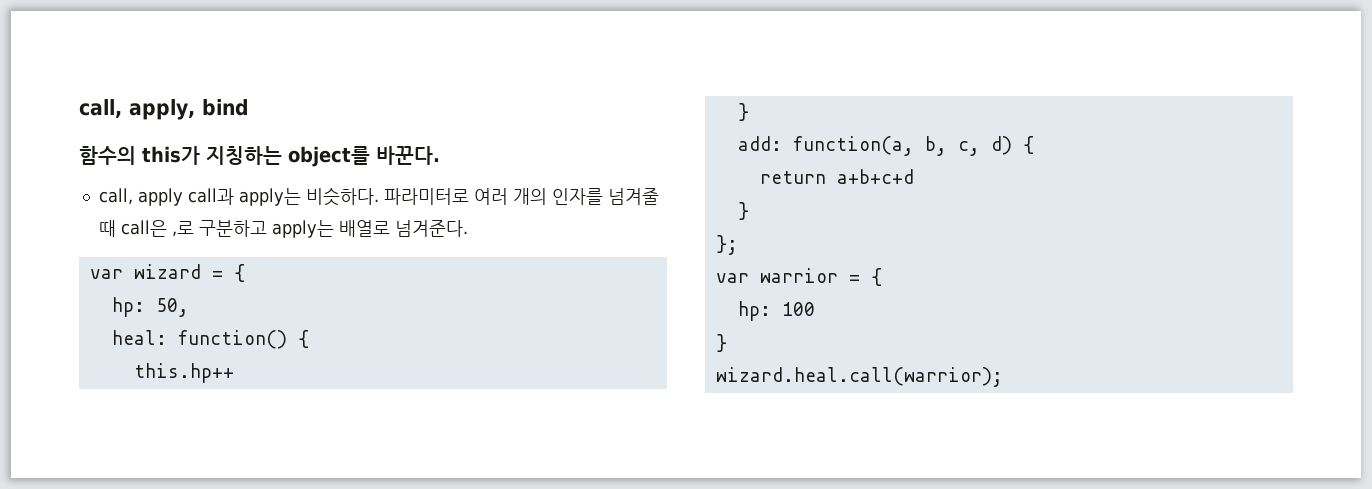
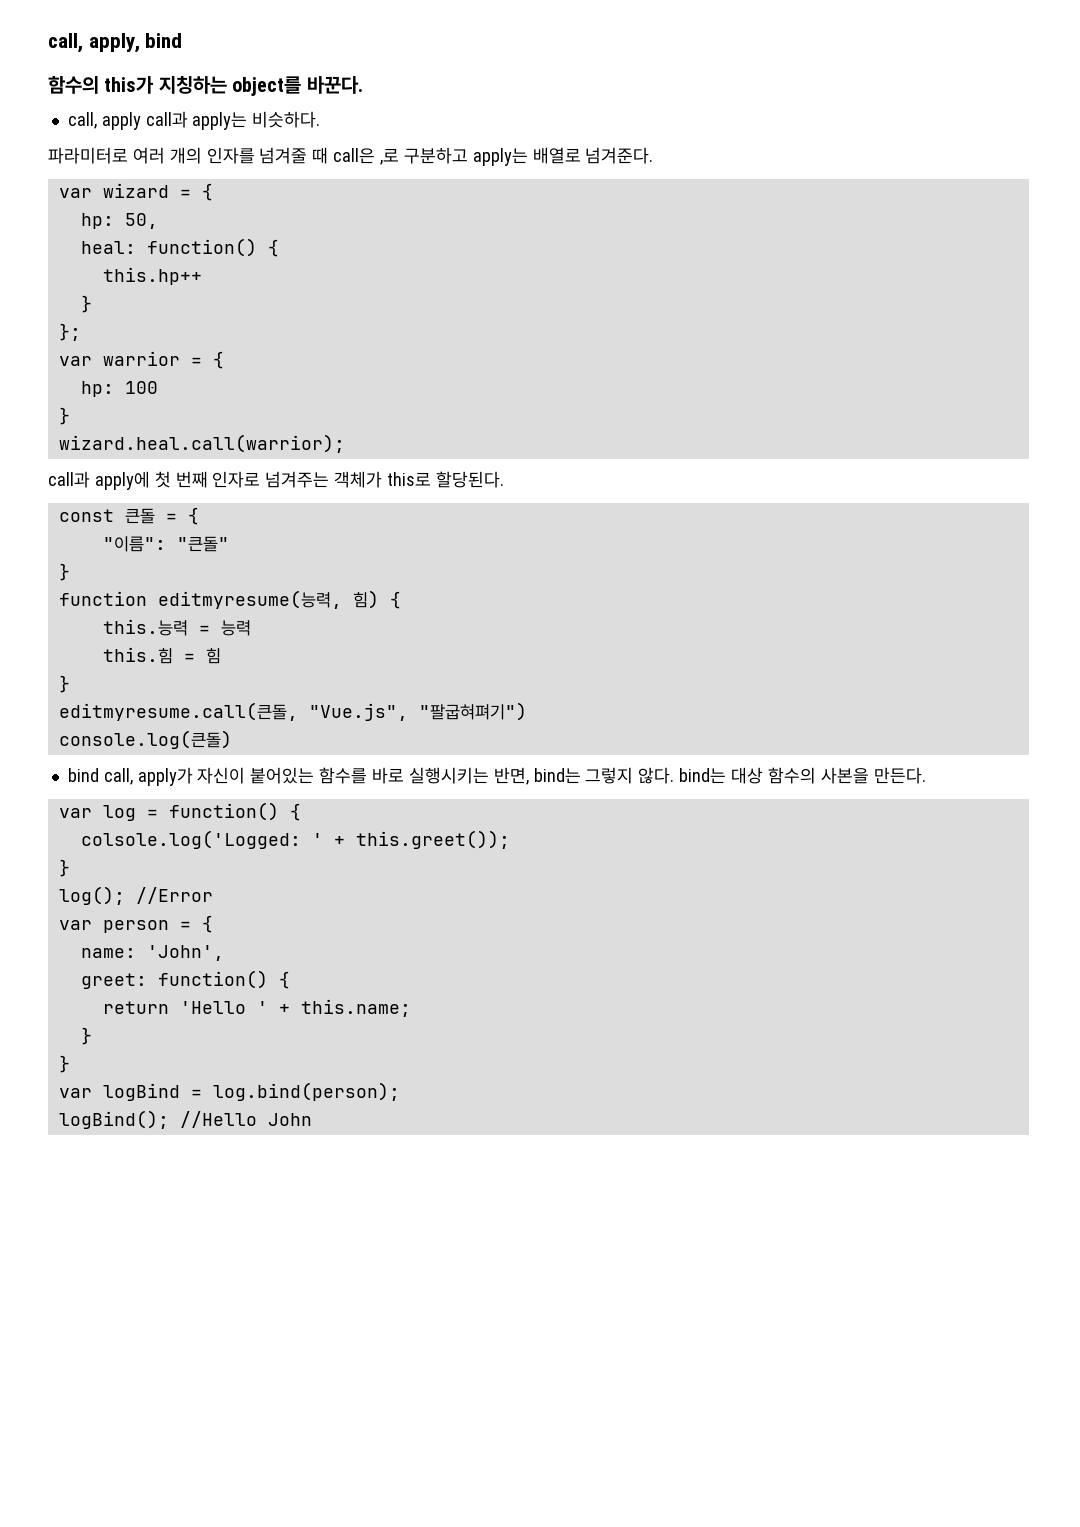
(379, 196) none -> (321, 119) //
[737,136,1034,156] [759,169,914,184] [737,202,749,220] // add: function(a, b, c, d) { // return a+b+c+d // } -> (92, 304) none
(1003, 377) none -> [48,471,504,490] [58,507,199,525] [102,536,229,552] [58,563,70,581] [58,590,401,609] [102,619,251,636] [102,647,221,664] [58,675,70,693] [58,702,527,721] [58,730,232,749] [67,767,926,786] [58,802,301,821] [80,830,510,849] [58,859,70,877] [58,886,213,905] [58,915,213,933] [80,945,224,961] [80,970,290,989] [102,999,411,1017] [80,1027,92,1045] [58,1055,70,1073] [58,1082,400,1101] [58,1110,312,1129] // call과 apply에 첫 번째 인자로 넘겨주는 객체가 this로 할당된다. // const 큰돌 = { // "이름": "큰돌" // } // function editmyresume(능력, 힘) { // this.능력 = 능력 // this.힘 = 힘 // } // editmyresume.call(큰돌, "Vue.js", "팔굽혀펴기") // console.log(큰돌) // bind call, apply가 자신이 붙어있는 함수를 바로 실행시키는 반면, bind는 그렇지 않다. bind는 대상 함수의 사본을 만든다. // var log = function() { // colsole.log('Logged: ' + this.greet()); // } // log(); //Error // var person = { // name: 'John', // greet: function() { // return 'Hello ' + this.name; // } // } // var logBind = log.bind(person); // logBind(); //Hello John

